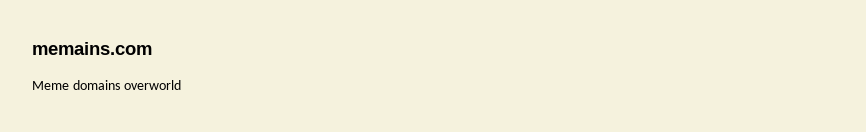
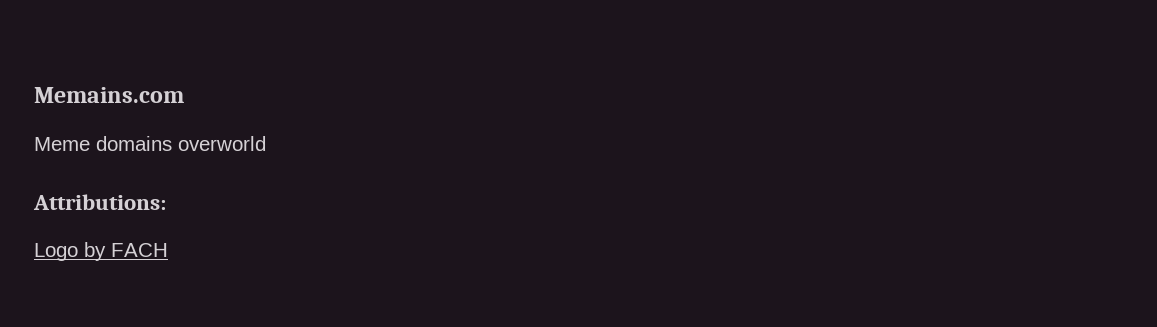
[32,42,152,55] memains.com -> [34,87,184,103] Memains.com
(181, 85) none -> [33,194,166,210] [34,242,168,261] // Attributions: // Logo by FACH

